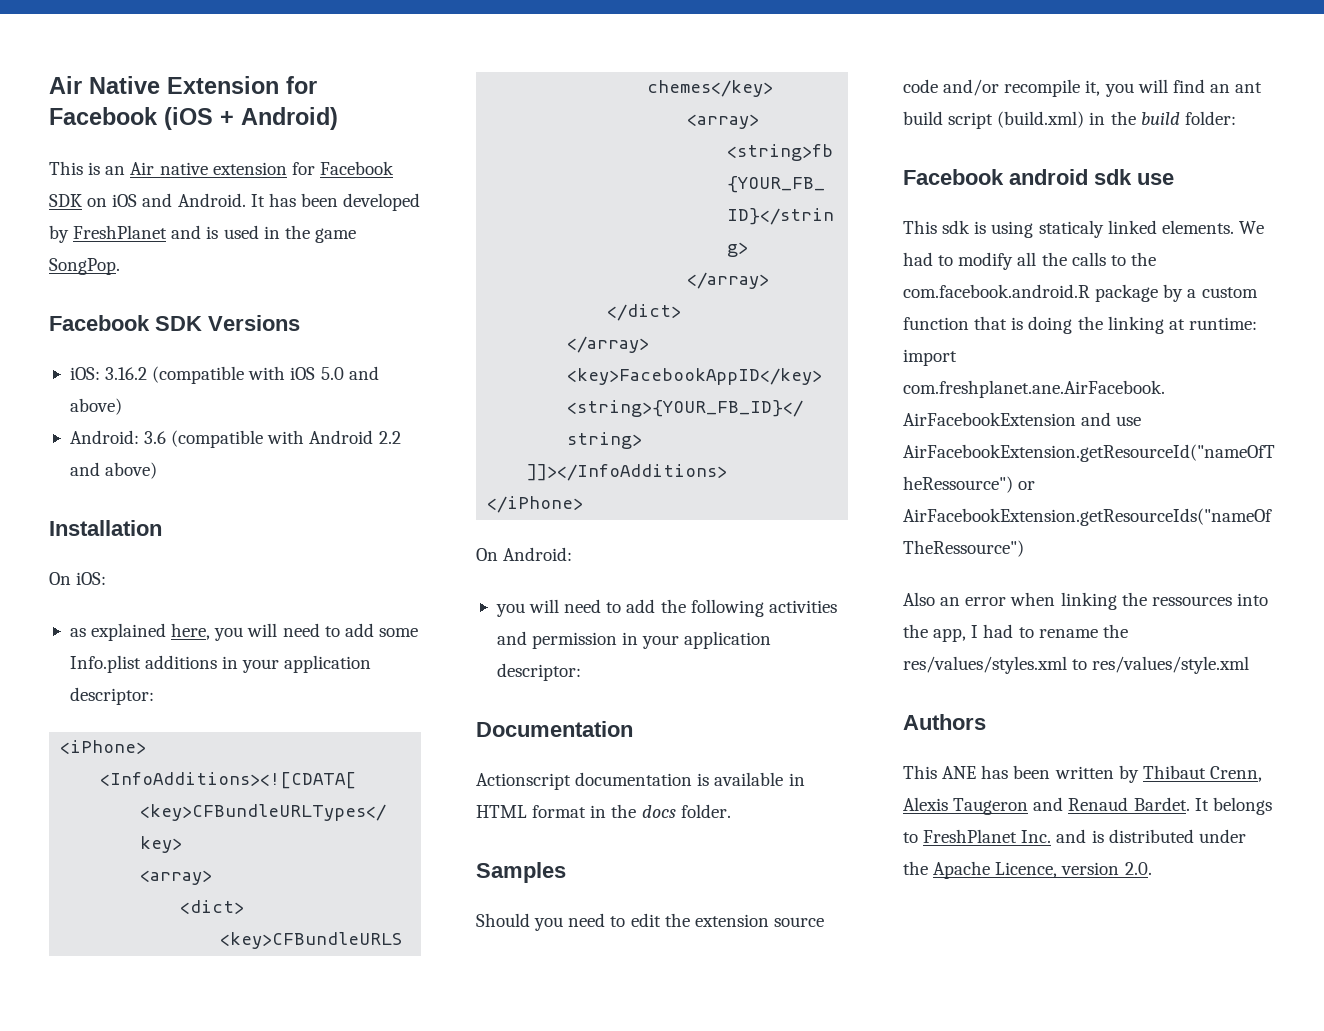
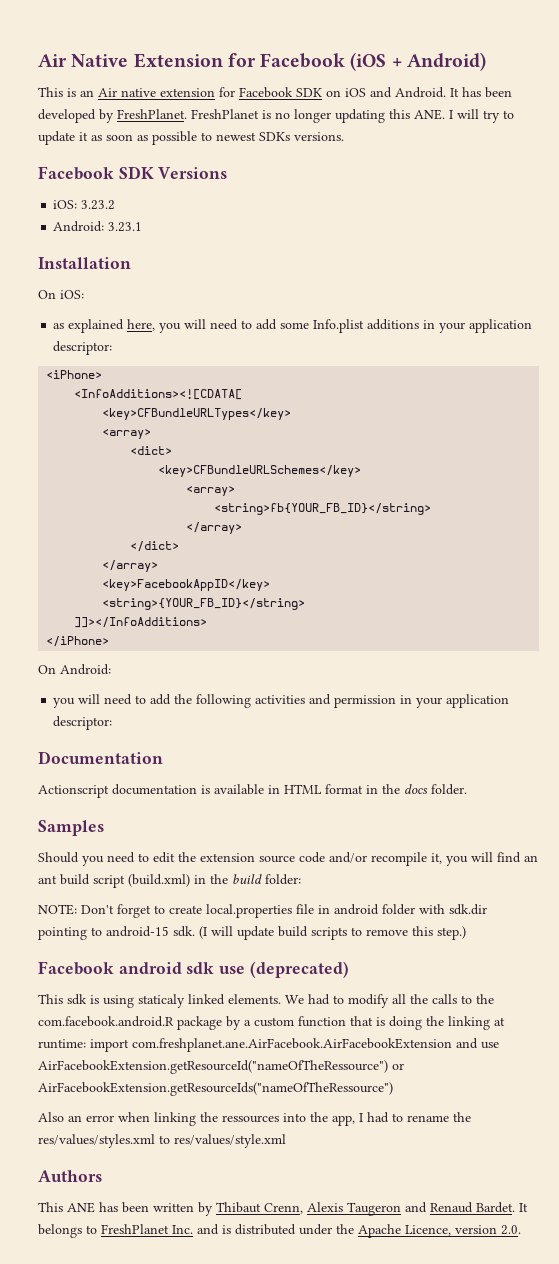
[73,225,356,243] [49,258,120,275] [49,315,300,331] [69,366,379,384] [69,398,122,415] [69,430,401,448] [69,462,158,479] FreshPlanet and is used in the game SongPop. // Facebook SDK Versions // iOS: 3.16.2 (compatible with iOS 5.0 and above) // Android: 3.6 (compatible with Android 2.2 and above) -> [117,109,514,123] [38,131,344,145] [38,166,228,180] [53,200,116,210] [53,221,143,232] FreshPlanet. FreshPlanet is no longer updating this ANE. I will try to update it as soon as possible to newest SDKs versions. // Facebook SDK Versions // iOS: 3.23.2 // Android: 3.23.1
(1236, 118) none -> [38,904,487,918] [38,926,466,940] // NOTE: Don't forget to create local.properties file in android folder with sdk.dir pointing to android-15 sdk. (I will update build scripts to remove this step.)
(1174, 179) none -> [249,961,349,978] (deprecated)

